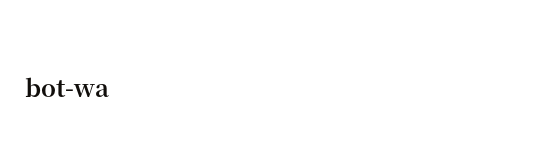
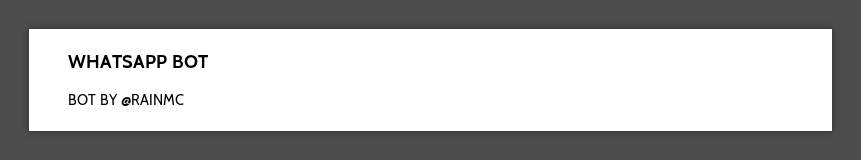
[25,77,109,97] bot-wa -> [68,55,208,68] [68,94,184,106] WHATSAPP BOT // BOT BY @RAINMC

